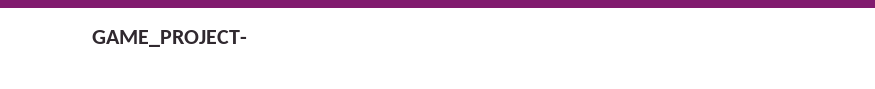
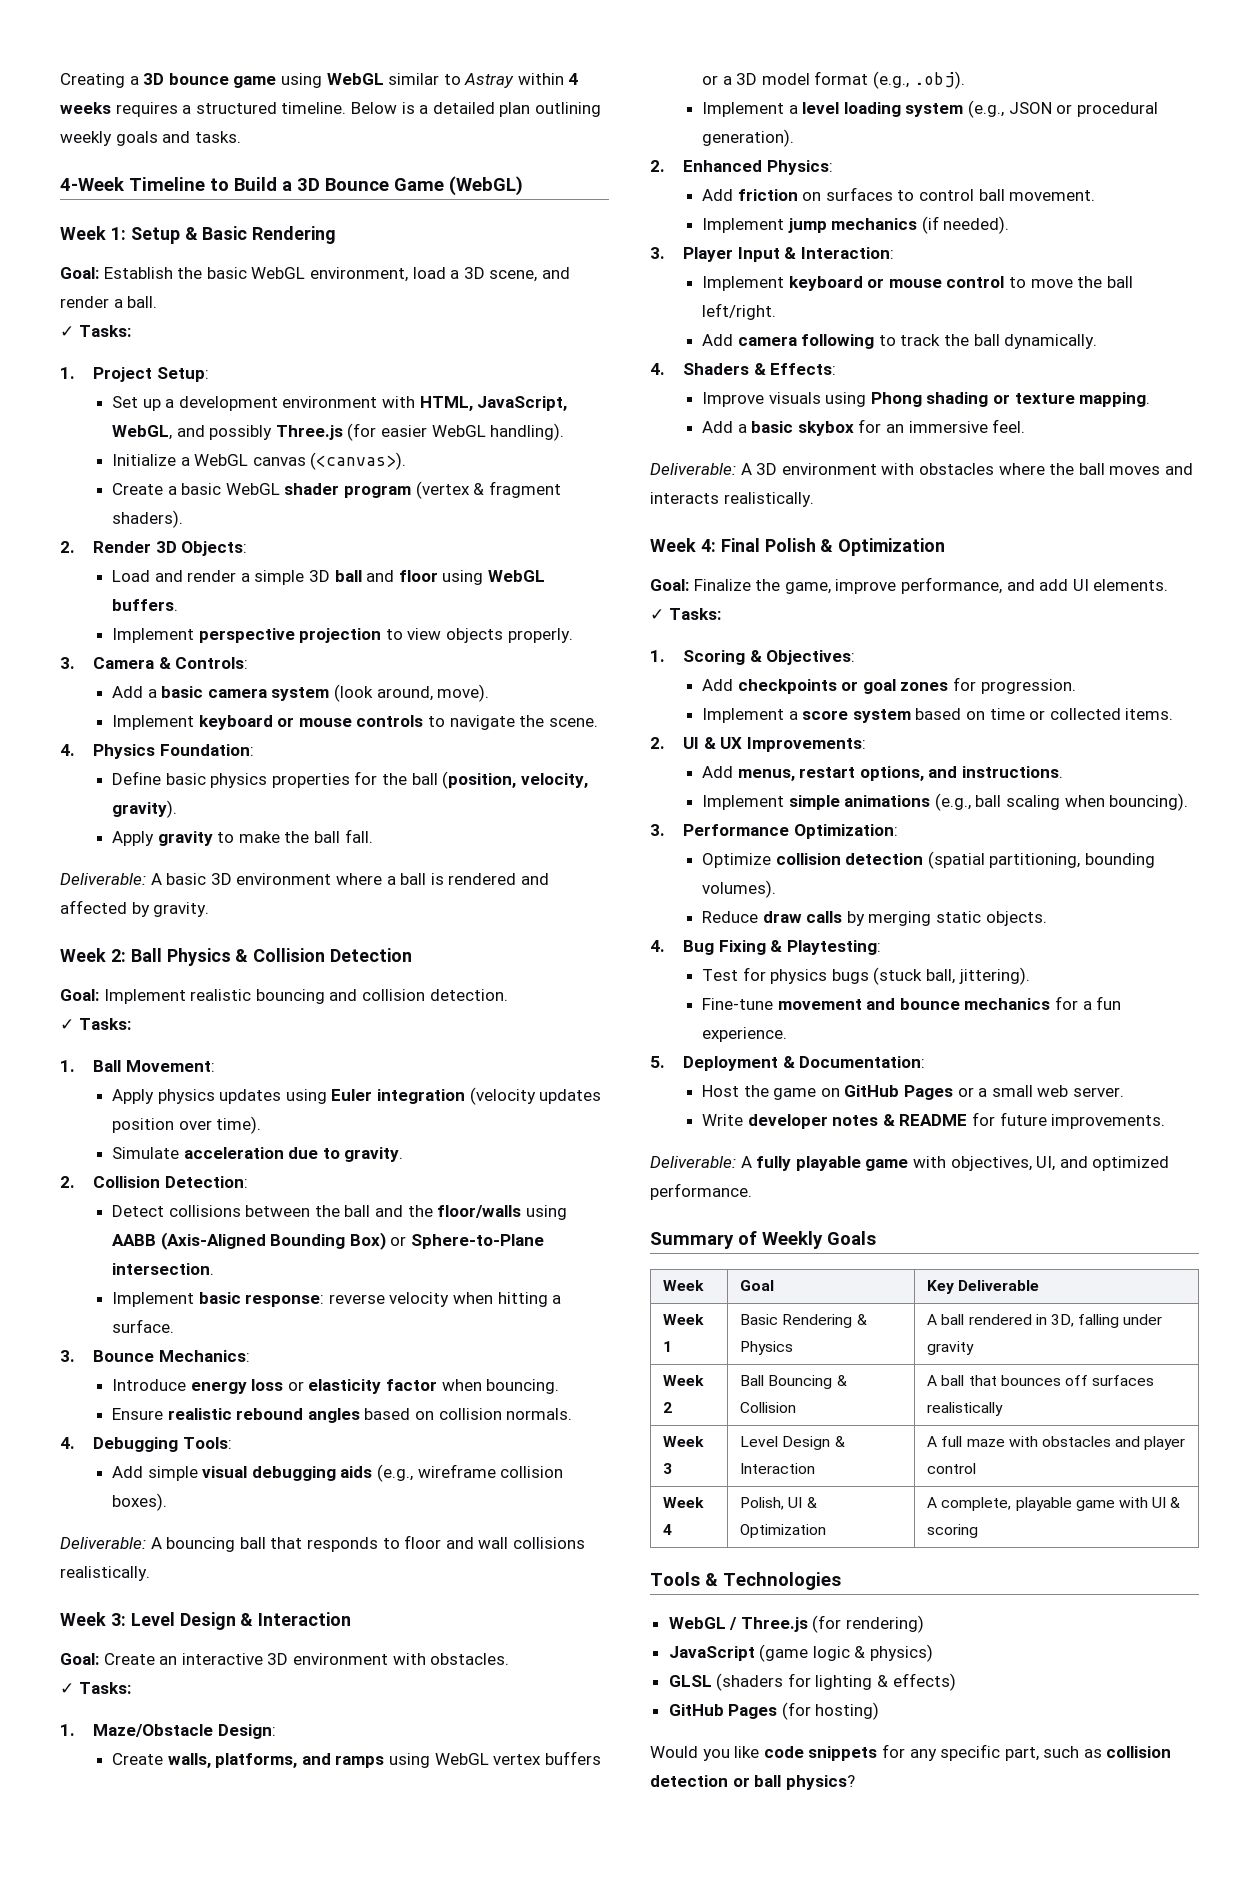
[92,30,247,47] GAME_PROJECT- -> [60,73,579,88] [60,102,601,117] [60,131,241,146] [60,176,523,196] [60,226,337,244] [60,267,570,282] [60,296,158,308] [60,325,131,337] [60,367,209,382] [112,396,568,411] [112,423,565,441] [112,452,407,470] [112,481,561,499] [112,510,184,528] [60,541,248,556] [112,570,545,585] [112,599,179,611] [112,628,573,643] [60,657,249,669] [112,684,490,702] [112,715,598,730] [60,744,254,759] [112,771,588,789] [112,800,178,818] [112,829,373,846] [60,873,549,885] [60,900,210,917] [60,948,413,966] [60,989,508,1004] [60,1018,131,1030] [60,1060,215,1072] [112,1087,602,1105] [112,1116,262,1134] [112,1147,404,1162] [60,1176,248,1188] [112,1205,567,1220] [112,1232,544,1250] [112,1263,215,1275] [112,1292,562,1307] [112,1319,175,1333] [60,1350,250,1362] [112,1379,560,1394] [112,1408,573,1423] [60,1437,232,1452] [112,1464,564,1482] [112,1493,168,1511] [60,1535,585,1552] [60,1566,150,1581] [60,1612,352,1630] [60,1653,510,1665] [60,1682,131,1694] [60,1724,276,1739] [112,1751,601,1768] [702,71,965,89] [702,100,1158,118] [702,129,795,147] [650,160,833,175] [702,187,1096,201] [702,216,1010,234] [650,247,895,262] [702,276,1133,291] [702,303,777,320] [702,334,1098,349] [650,363,837,375] [702,392,1151,407] [702,419,1026,436] [650,463,1193,475] [650,492,814,507] [650,538,946,556] [650,577,1169,594] [650,608,721,620] [650,650,856,665] [702,677,1076,694] [702,708,1174,723] [650,737,867,752] [702,766,1063,781] [702,793,1189,811] [650,824,898,839] [702,851,1155,869] [702,880,777,898] [702,911,1047,926] [650,940,882,955] [702,967,1030,985] [702,996,1122,1010] [702,1027,788,1042] [650,1056,926,1071] [702,1085,1124,1100] [702,1112,1166,1129] [650,1156,1170,1171] [650,1183,752,1200] [650,1231,876,1249] [663,1280,705,1291] [740,1280,775,1291] [927,1280,1040,1294] [663,1314,705,1325] [663,1341,673,1352] [740,1314,867,1328] [740,1341,794,1355] [927,1314,1163,1328] [927,1341,975,1355] [663,1375,705,1386] [663,1402,673,1413] [740,1375,847,1389] [740,1402,797,1413] [927,1375,1155,1386] [927,1402,1004,1416] [663,1436,705,1447] [663,1463,673,1474] [740,1436,845,1450] [740,1463,816,1474] [927,1436,1186,1450] [927,1463,977,1474] [663,1497,705,1508] [663,1524,673,1535] [740,1497,817,1510] [740,1524,827,1538] [927,1497,1181,1511] [927,1524,979,1538] [650,1572,841,1590] [668,1615,925,1633] [668,1644,934,1662] [668,1673,956,1691] [668,1702,880,1720] [650,1744,1172,1761] [650,1775,855,1790] Creating a 3D bounce game using WebGL similar to Astray within 4 weeks requires a structured timeline. Below is a detailed plan outlining weekly goals and tasks. // 4-Week Timeline to Build a 3D Bounce Game (WebGL) // Week 1: Setup & Basic Rendering // Goal: Establish the basic WebGL environment, load a 3D scene, and render a ball. // ✓ Tasks: // 1. Project Setup: // Set up a development environment with HTML, JavaScript, WebGL, and possibly Three.js (for easier WebGL handling). // Initialize a WebGL canvas (<canvas>). // Create a basic WebGL shader program (vertex & fragment shaders). // 2. Render 3D Objects: // Load and render a simple 3D ball and floor using WebGL buffers. // Implement perspective projection to view objects properly. // 3. Camera & Controls: // Add a basic camera system (look around, move). // Implement keyboard or mouse controls to navigate the scene. // 4. Physics Foundation: // Define basic physics properties for the ball (position, velocity, gravity). // Apply gravity to make the ball fall. // Deliverable: A basic 3D environment where a ball is rendered and affected by gravity. // Week 2: Ball Physics & Collision Detection // Goal: Implement realistic bouncing and collision detection. // ✓ Tasks: // 1. Ball Movement: // Apply physics updates using Euler integration (velocity updates position over time). // Simulate acceleration due to gravity. // 2. Collision Detection: // Detect collisions between the ball and the floor/walls using AABB (Axis-Aligned Bounding Box) or Sphere-to-Plane intersection. // Implement basic response: reverse velocity when hitting a surface. // 3. Bounce Mechanics: // Introduce energy loss or elasticity factor when bouncing. // Ensure realistic rebound angles based on collision normals. // 4. Debugging Tools: // Add simple visual debugging aids (e.g., wireframe collision boxes). // Deliverable: A bouncing ball that responds to floor and wall collisions realistically. // Week 3: Level Design & Interaction // Goal: Create an interactive 3D environment with obstacles. // ✓ Tasks: // 1. Maze/Obstacle Design: // Create walls, platforms, and ramps using WebGL vertex buffers or a 3D model format (e.g., .obj). // Implement a level loading system (e.g., JSON or procedural generation). // 2. Enhanced Physics: // Add friction on surfaces to control ball movement. // Implement jump mechanics (if needed). // 3. Player Input & Interaction: // Implement keyboard or mouse control to move the ball left/right. // Add camera following to track the ball dynamically. // 4. Shaders & Effects: // Improve visuals using Phong shading or texture mapping. // Add a basic skybox for an immersive feel. // Deliverable: A 3D environment with obstacles where the ball moves and interacts realistically. // Week 4: Final Polish & Optimization // Goal: Finalize the game, improve performance, and add UI elements. // ✓ Tasks: // 1. Scoring & Objectives: // Add checkpoints or goal zones for progression. // Implement a score system based on time or collected items. // 2. UI & UX Improvements: // Add menus, restart options, and instructions. // Implement simple animations (e.g., ball scaling when bouncing). // 3. Performance Optimization: // Optimize collision detection (spatial partitioning, bounding volumes). // Reduce draw calls by merging static objects. // 4. Bug Fixing & Playtesting: // Test for physics bugs (stuck ball, jittering). // Fine-tune movement and bounce mechanics for a fun experience. // 5. Deployment & Documentation: // Host the game on GitHub Pages or a small web server. // Write developer notes & README for future improvements. // Deliverable: A fully playable game with objectives, UI, and optimized performance. // Summary of Weekly Goals // Week | Goal | Key Deliverable // Week 1 | Basic Rendering & Physics | A ball rendered in 3D, falling under gravity // Week 2 | Ball Bouncing & Collision | A ball that bounces off surfaces realistically // Week 3 | Level Design & Interaction | A full maze with obstacles and player control // Week 4 | Polish, UI & Optimization | A complete, playable game with UI & scoring // Tools & Technologies // WebGL / Three.js (for rendering) // JavaScript (game logic & physics) // GLSL (shaders for lighting & effects) // GitHub Pages (for hosting) // Would you like code snippets for any specific part, such as collision detection or ball physics?

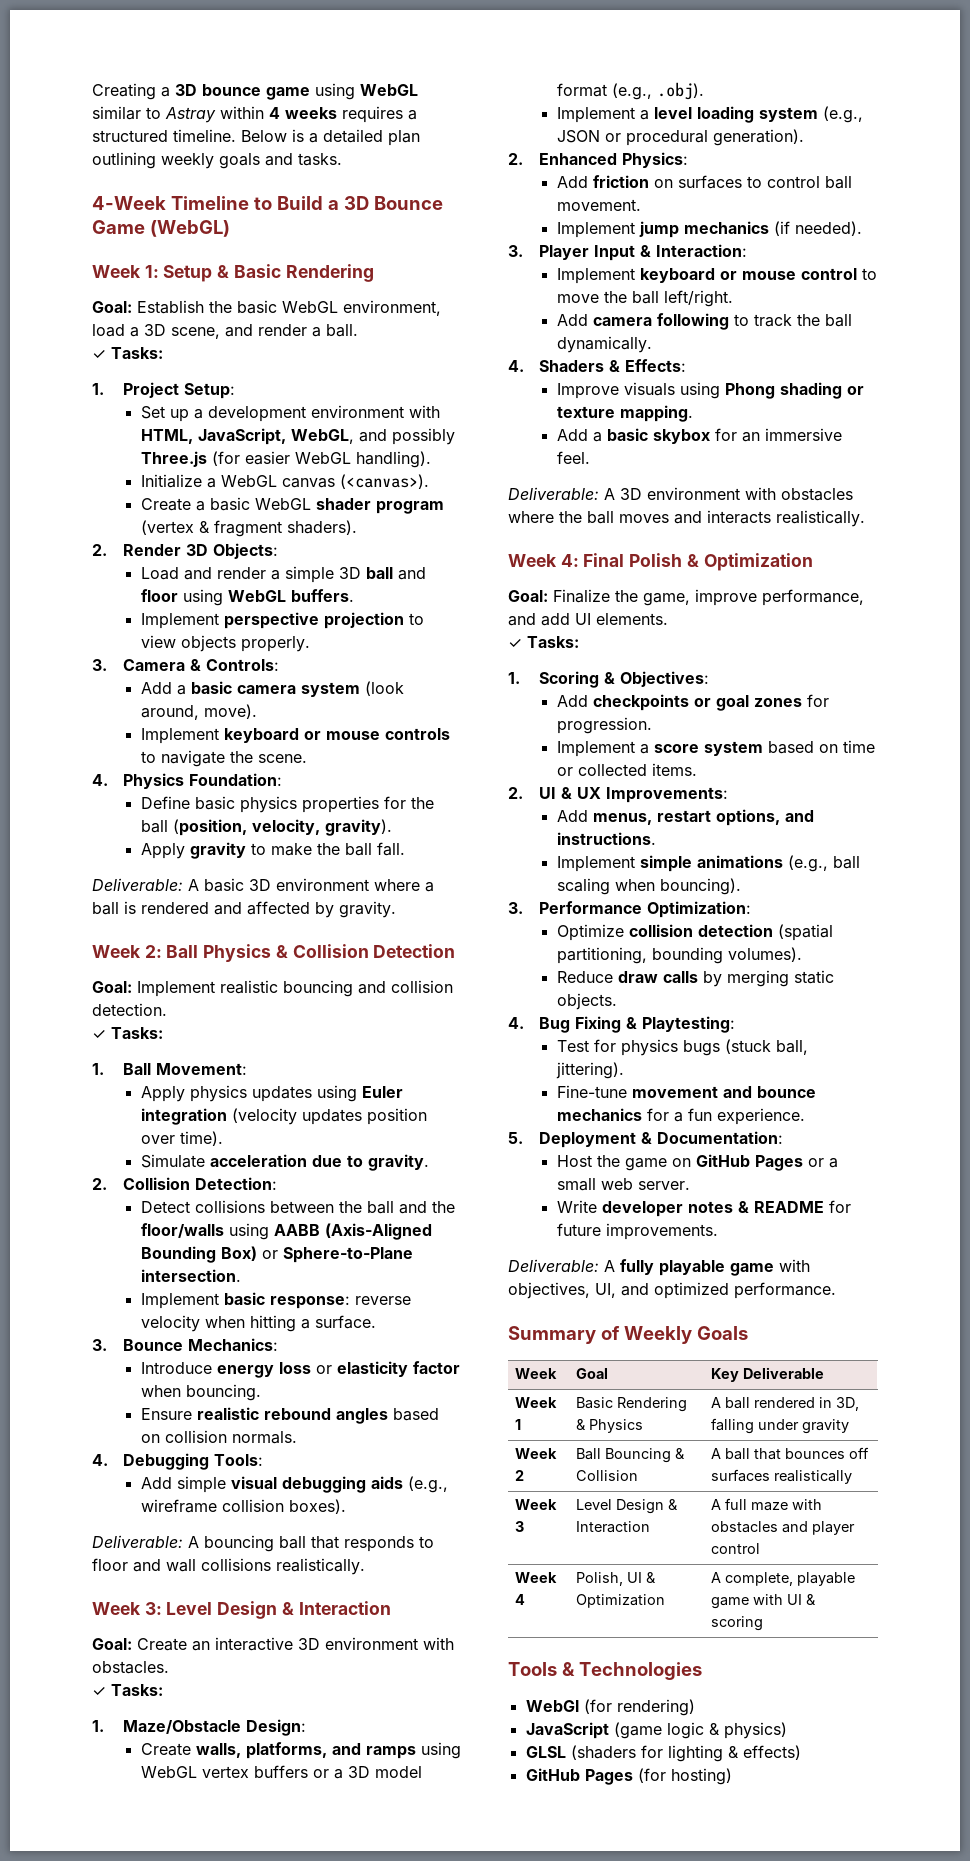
[668,1617,808,1632] WebGL / Three.js -> [525,1700,579,1712] WebGl
[650,1744,1172,1761] [650,1775,855,1790] // Would you like code snippets for any specific part, such as collision detection or ball physics? -> (732, 1776) none

